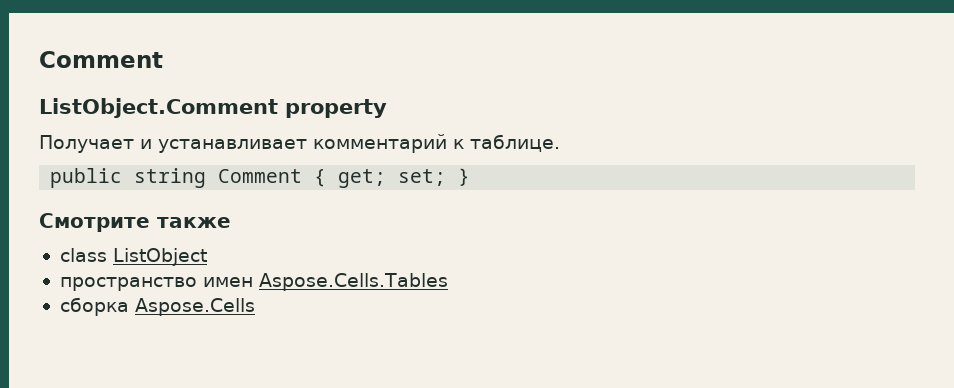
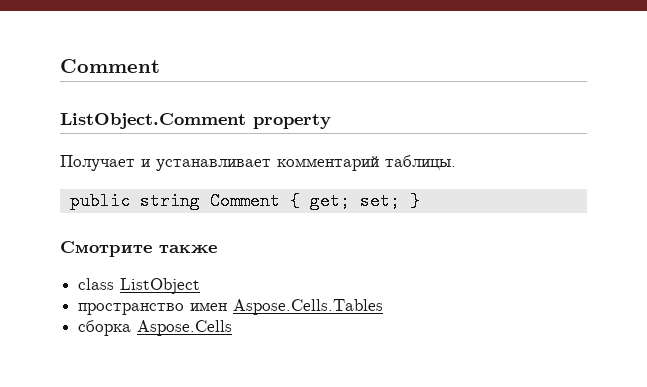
[453,134,560,152] к таблице. -> [385,155,456,170] таблицы.

